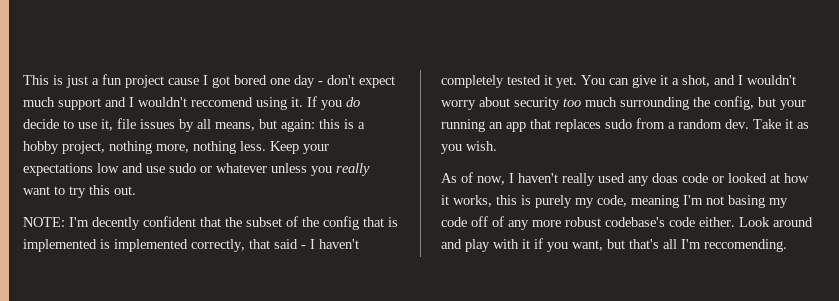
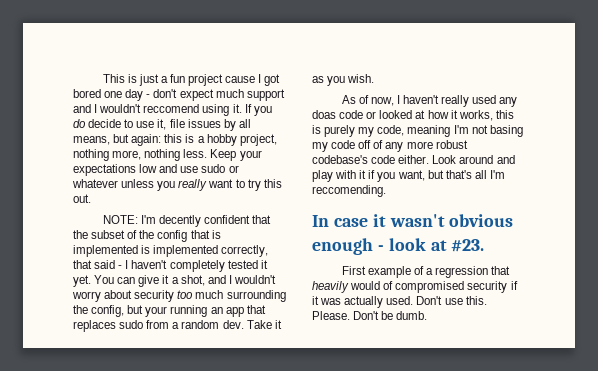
(787, 245) none -> [312,214,514,227] [312,238,485,255] [341,266,511,278] [312,281,518,293] [312,296,487,308] [312,311,428,320] // In case it wasn't obvious enough - look at #23. // First example of a regression that heavily would of compromised security if it was actually used. Don't use this. Please. Don't be dumb.

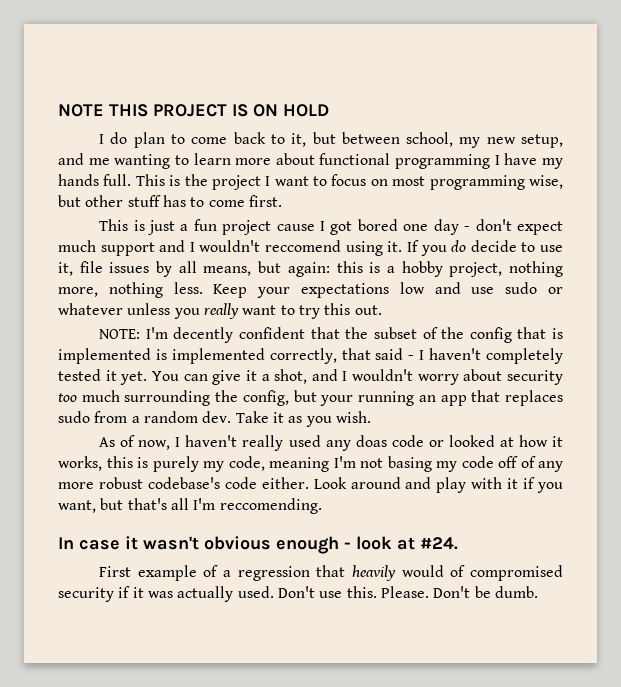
(102, 78) none -> [58,104,329,117] [99,132,563,148] [58,153,563,169] [58,174,564,190] [58,195,282,207] NOTE THIS PROJECT IS ON HOLD // I do plan to come back to it, but between school, my new setup, and me wanting to learn more about functional programming I have my hands full. This is the project I want to focus on most programming wise, but other stuff has to come first. //
[451,239,485,252] #23. -> [420,537,458,550] #24.

